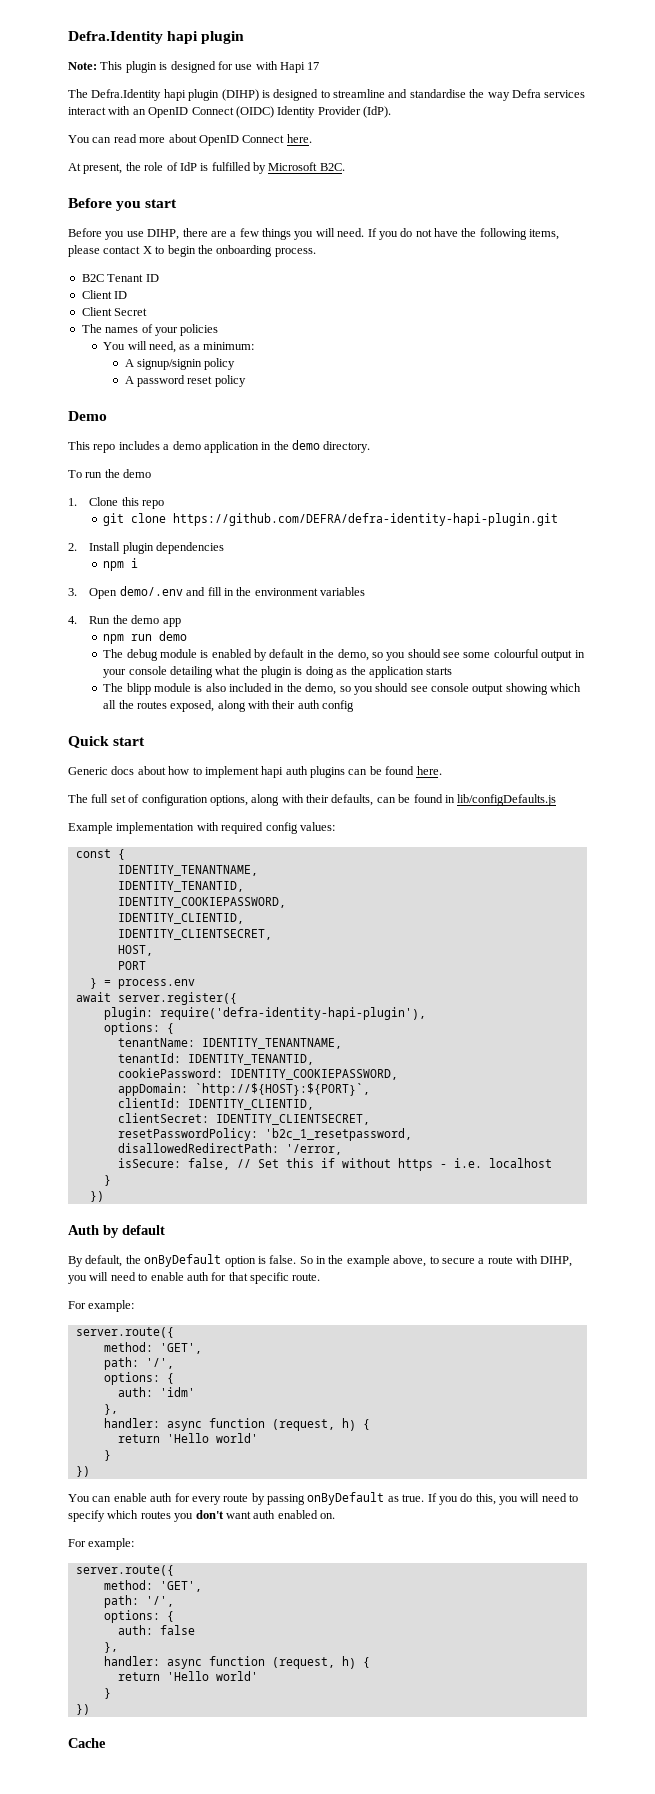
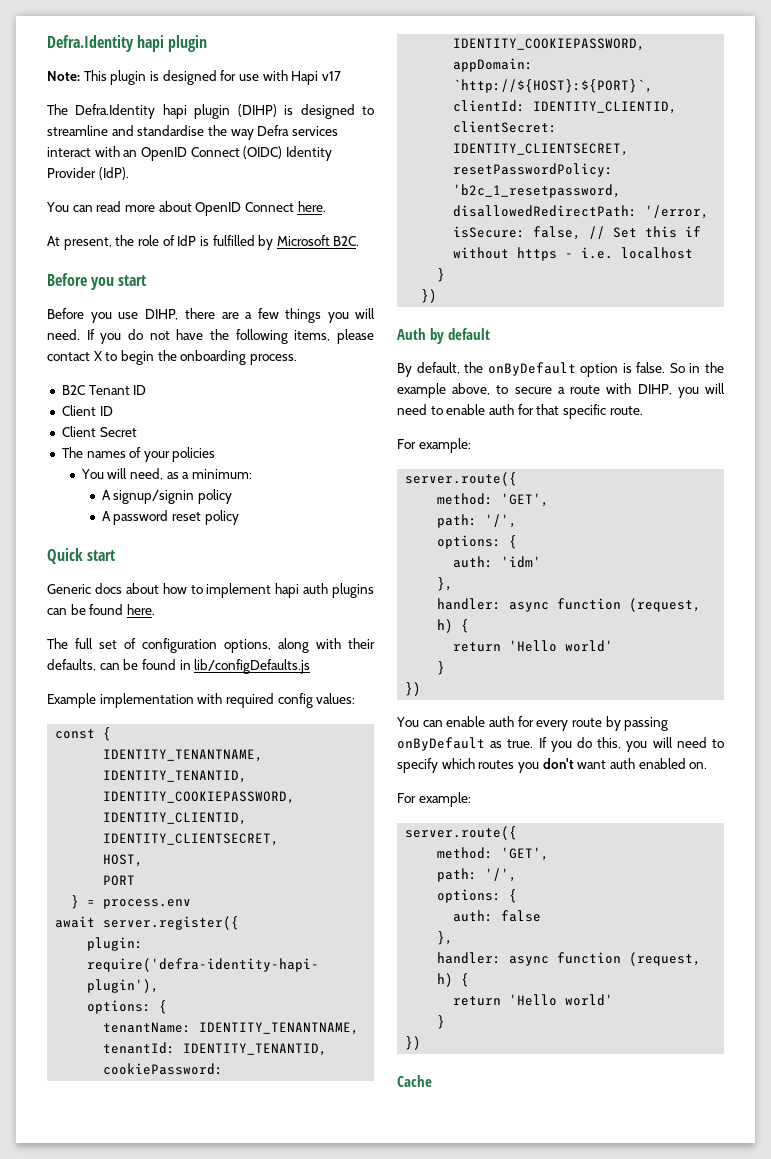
[307,62,320,70] 17 -> [321,71,341,81] v17
[68,411,107,421] [68,440,371,453] [68,469,152,478] [68,497,165,509] [103,513,559,526] [68,542,225,554] [103,558,139,571] [68,586,366,599] [68,615,181,627] [103,631,188,644] [103,649,585,661] [103,666,453,678] [103,683,582,695] [103,700,355,712] // Demo // This repo includes a demo application in the demo directory. // To run the demo // 1. Clone this repo // git clone https://github.com/DEFRA/defra-identity-hapi-plugin.git // 2. Install plugin dependencies // npm i // 3. Open demo/.env and fill in the environment variables // 4. Run the demo app // npm run demo // The debug module is enabled by default in the demo, so you should see some colourful output in your console detailing what the plugin is doing as the application starts // The blipp module is also included in the demo, so you should see console output showing which all the routes exposed, along with their auth config -> (239, 517) none

